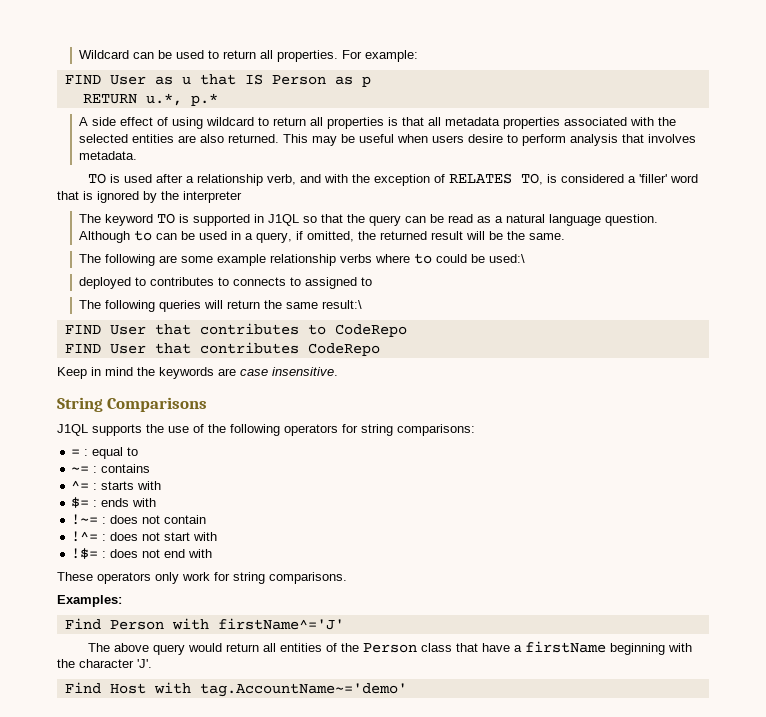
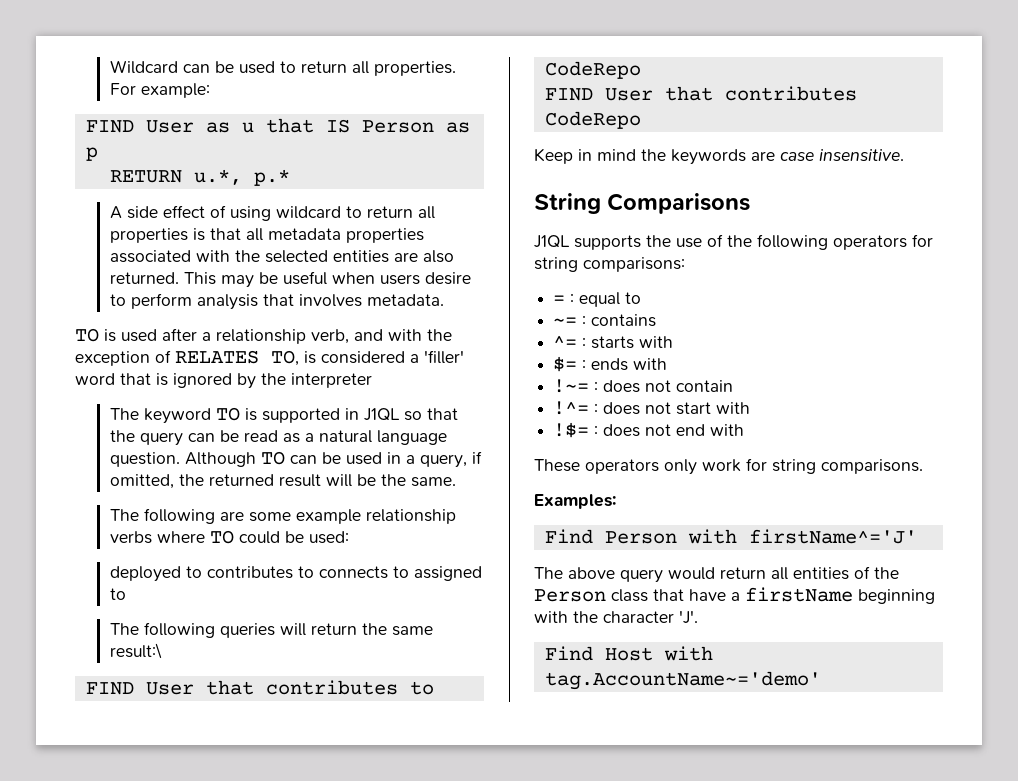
[133,230,152,241] to -> [260,451,285,465] TO
[413,253,432,264] to -> [209,530,234,544] TO
[488,254,525,263] used:\ -> [308,531,349,544] used:

